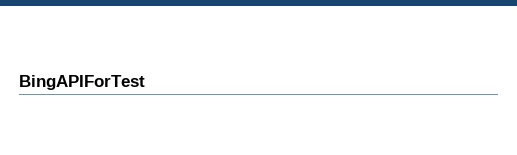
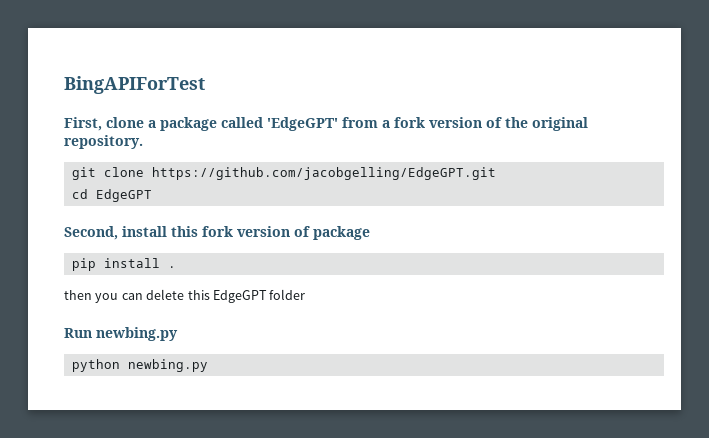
(145, 82) none -> [64,117,588,131] [64,135,143,149] [71,167,496,180] [71,189,152,202] [64,226,370,240] [71,258,176,271] [64,289,306,303] [64,327,178,341] [71,359,208,372] // First, clone a package called 'EdgeGPT' from a fork version of the original repository. // git clone https://github.com/jacobgelling/EdgeGPT.git // cd EdgeGPT // Second, install this fork version of package // pip install . // then you can delete this EdgeGPT folder // Run newbing.py // python newbing.py

